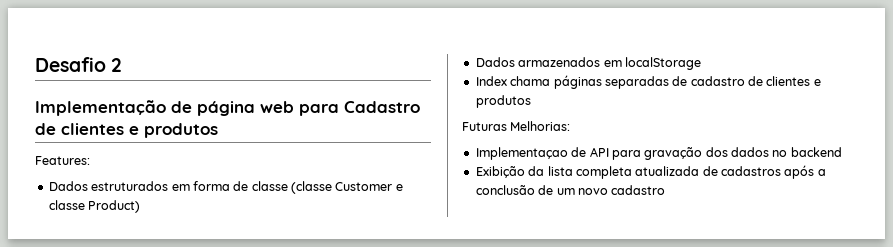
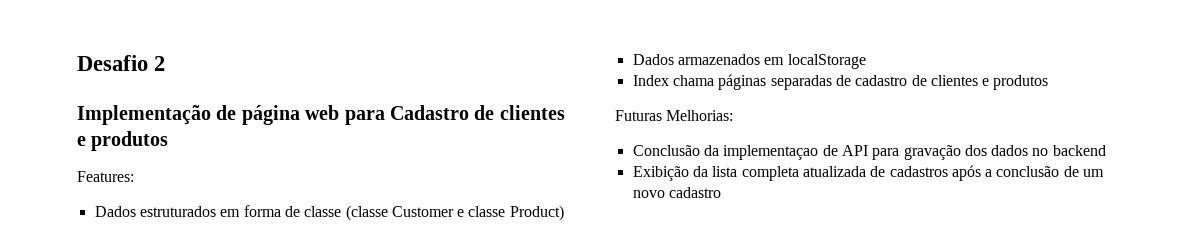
[475,147,568,160] Implementaçao -> [632,145,819,160] Conclusão da implementaçao

